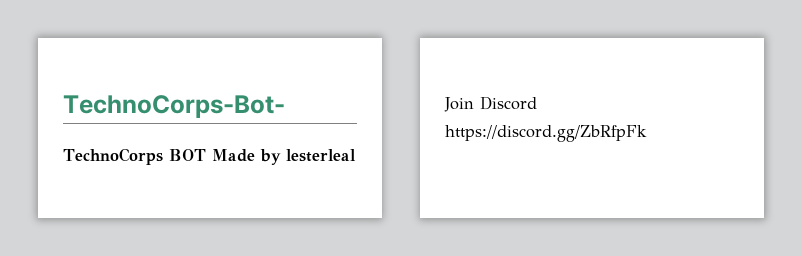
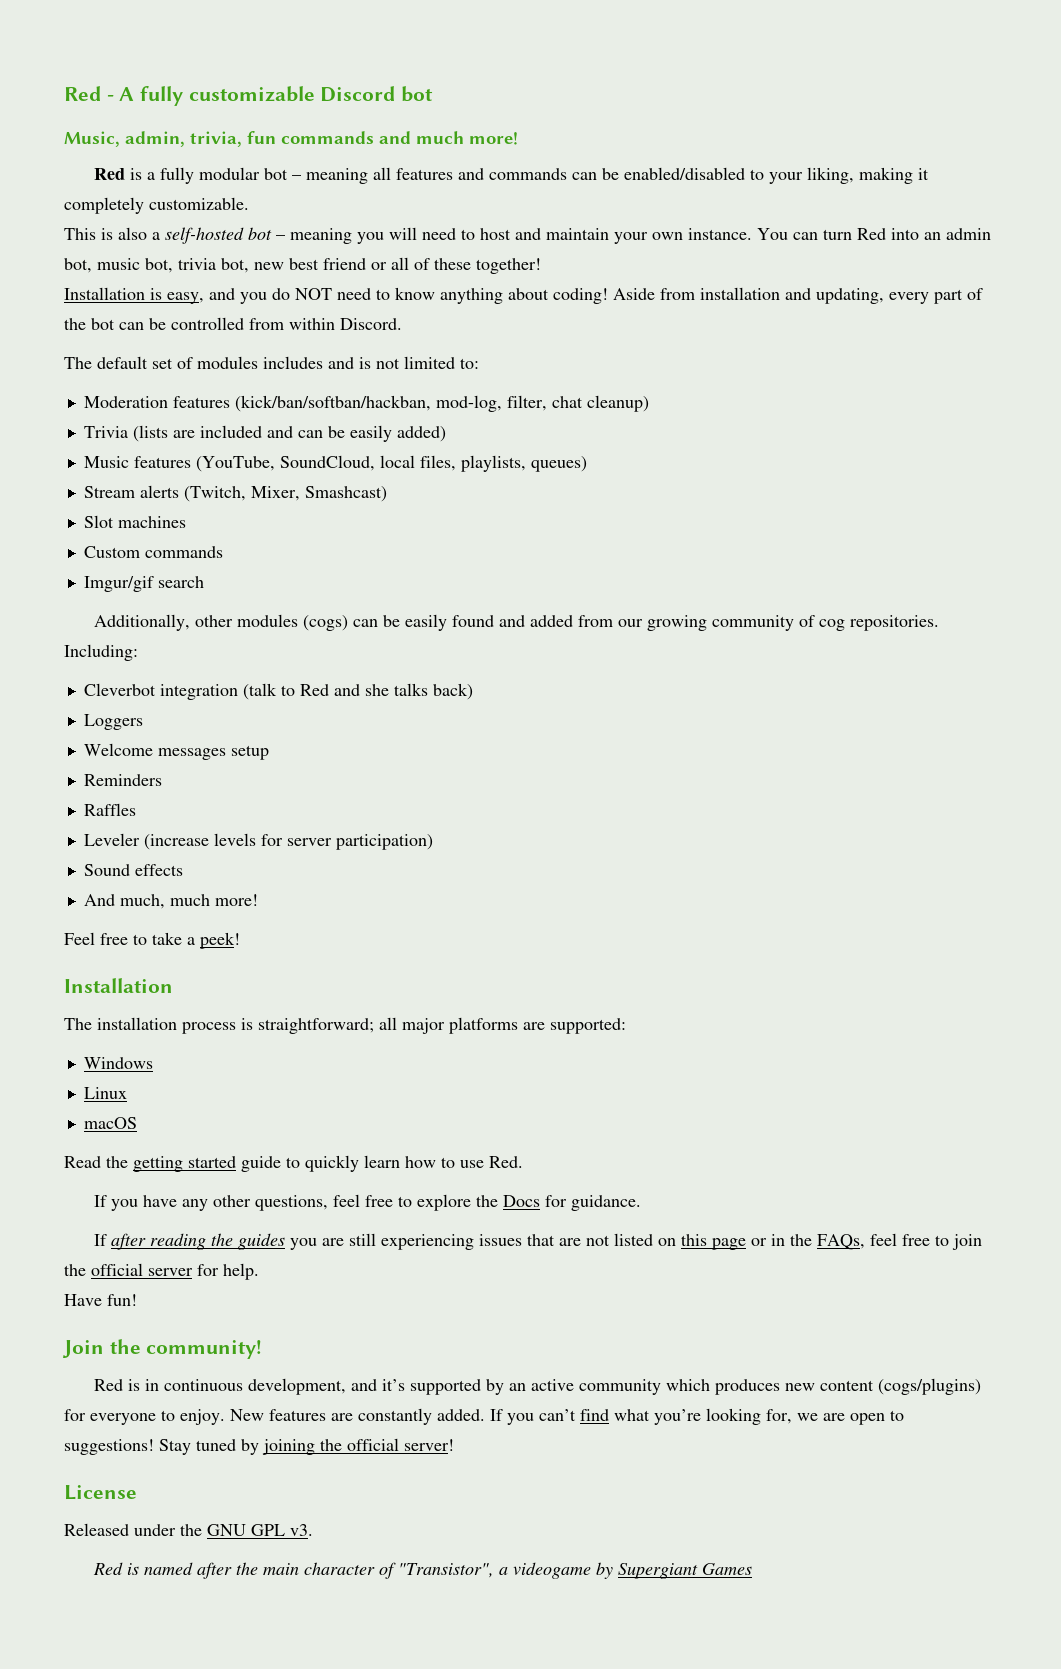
[63,95,285,118] [63,148,356,165] [444,96,537,112] [445,125,647,142] TechnoCorps-Bot- // TechnoCorps BOT Made by lesterleal Join Discord https://discord.gg/ZbRfpFk -> [64,86,434,106] [64,131,518,147] [94,167,930,184] [64,197,249,214] [64,227,991,244] [64,257,541,274] [64,287,983,304] [64,317,402,330] [64,356,479,369] [83,395,649,412] [83,425,446,442] [83,455,587,472] [83,485,387,502] [83,515,186,528] [83,546,223,558] [83,576,204,592] [94,614,940,631] [64,644,138,661] [83,683,473,700] [83,714,143,730] [83,743,269,760] [83,774,162,786] [83,803,136,816] [83,833,433,850] [83,864,183,876] [83,894,258,909] [64,932,240,949] [64,978,173,993] [64,1017,626,1034] [83,1057,153,1069] [83,1087,127,1099] [83,1117,137,1129] [64,1155,523,1172] [94,1194,642,1211] [94,1233,983,1250] [64,1263,259,1280] [64,1294,137,1306] [62,1339,263,1359] [94,1378,982,1395] [64,1408,904,1425] [64,1438,454,1455] [64,1485,137,1500] [64,1523,313,1536] [93,1562,753,1579] Red - A fully customizable Discord bot // Music, admin, trivia, fun commands and much more! // Red is a fully modular bot – meaning all features and commands can be enabled/disabled to your liking, making it completely customizable. // This is also a self-hosted bot – meaning you will need to host and maintain your own instance. You can turn Red into an admin bot, music bot, trivia bot, new best friend or all of these together! // Installation is easy, and you do NOT need to know anything about coding! Aside from installation and updating, every part of the bot can be controlled from within Discord. // The default set of modules includes and is not limited to: // Moderation features (kick/ban/softban/hackban, mod-log, filter, chat cleanup) // Trivia (lists are included and can be easily added) // Music features (YouTube, SoundCloud, local files, playlists, queues) // Stream alerts (Twitch, Mixer, Smashcast) // Slot machines // Custom commands // Imgur/gif search // Additionally, other modules (cogs) can be easily found and added from our growing community of cog repositories. Including: // Cleverbot integration (talk to Red and she talks back) // Loggers // Welcome messages setup // Reminders // Raffles // Leveler (increase levels for server participation) // Sound effects // And much, much more! // Feel free to take a peek! // Installation // The installation process is straightforward; all major platforms are supported: // Windows // Linux // macOS // Read the getting started guide to quickly learn how to use Red. // If you have any other questions, feel free to explore the Docs for guidance. // If after reading the guides you are still experiencing issues that are not listed on this page or in the FAQs, feel free to join the official server for help. // Have fun! // Join the community! // Red is in continuous development, and it’s supported by an active community which produces new content (cogs/plugins) for everyone to enjoy. New features are constantly added. If you can’t find what you’re looking for, we are open to suggestions! Stay tuned by joining the official server! // License // Released under the GNU GPL v3. // Red is named after the main character of "Transistor", a videogame by Supergiant Games

